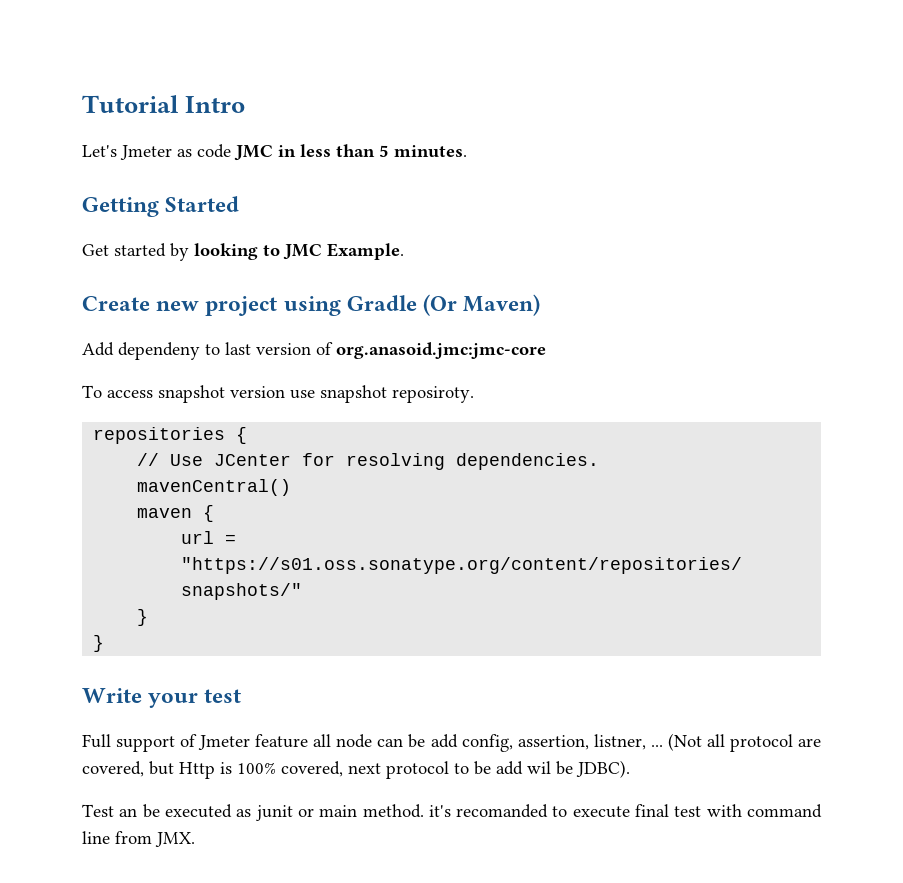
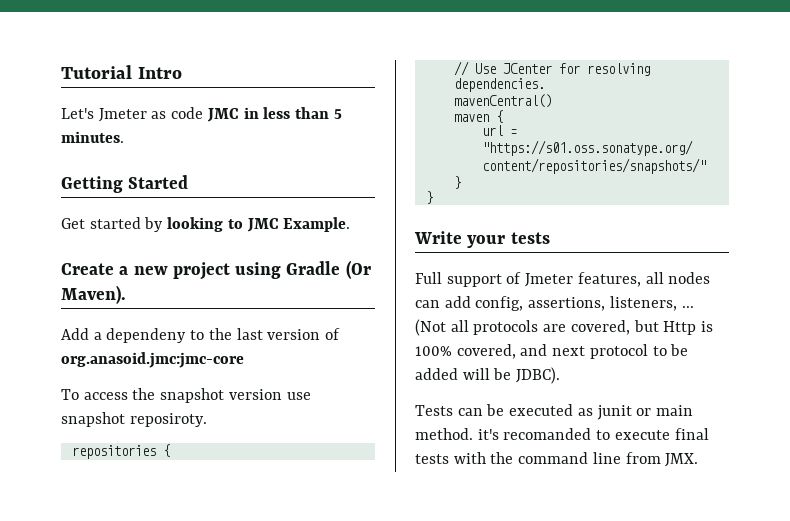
(150, 303) none -> [119,266,129,275] a
[463,294,541,316] Maven) -> [61,285,126,304] Maven).
(114, 349) none -> [93,332,102,340] a
(220, 349) none -> [208,328,232,340] the
(153, 394) none -> [132,388,156,400] the
[204,689,242,703] test -> [510,232,550,244] tests
[255,734,646,752] feature all node can be add config, assertion, listner, -> [577,272,711,287] [415,296,677,311] features, all nodes can add config, assertions, listeners,
[729,734,793,752] protocol -> [473,320,539,335] protocols
(343, 769) none -> [520,344,548,356] and
[496,761,551,775] add wil -> [415,368,490,380] added will
[82,804,138,817] Test an -> [415,405,483,416] Tests can
[674,804,742,817] test with -> [415,452,514,464] tests with the

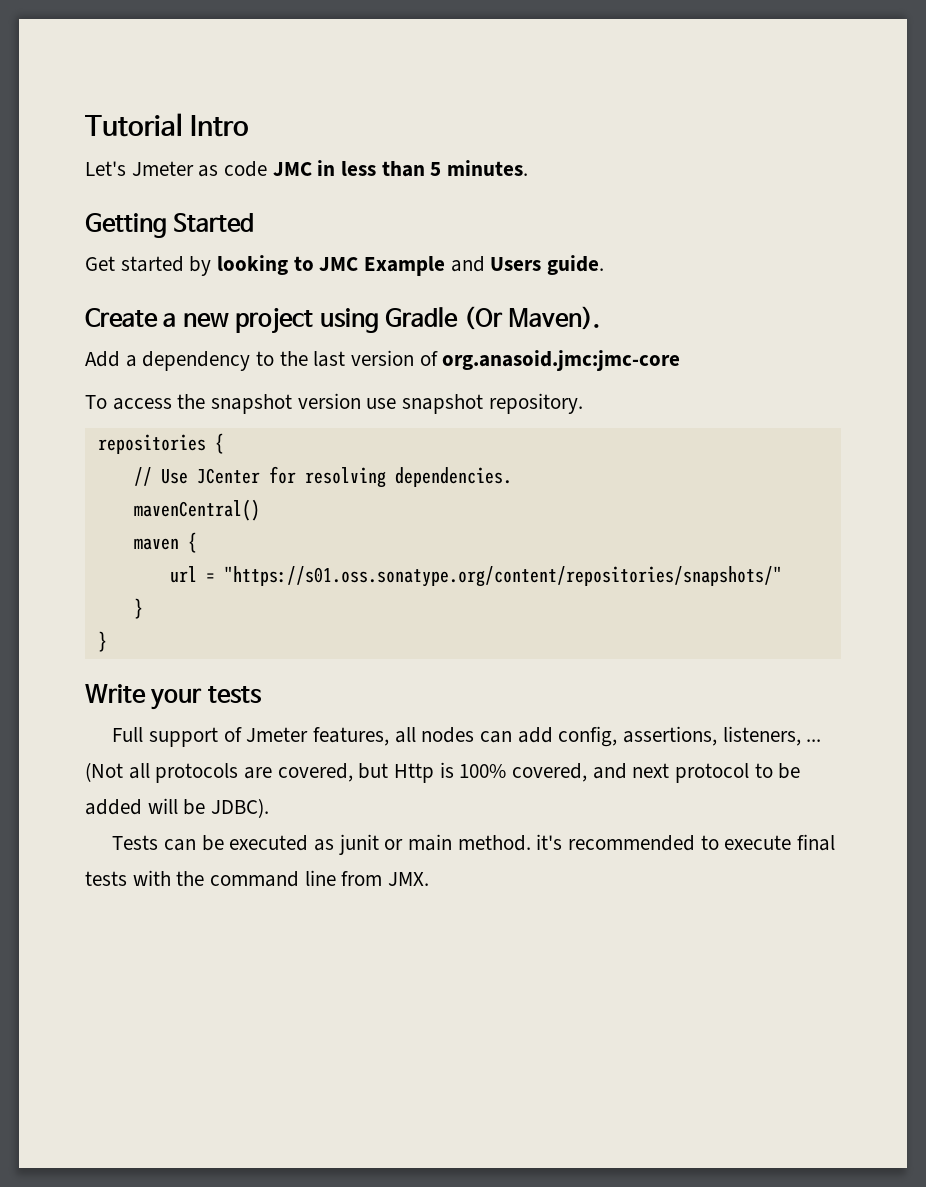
[283,217,351,232] Example. -> [364,255,605,276] Example and Users guide.
[106,328,187,343] dependeny -> [142,351,251,371] dependency
[129,413,207,427] reposiroty. -> [488,393,583,414] repository.
[503,428,592,440] recomanded -> [568,835,696,851] recommended

